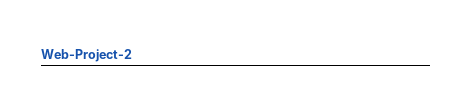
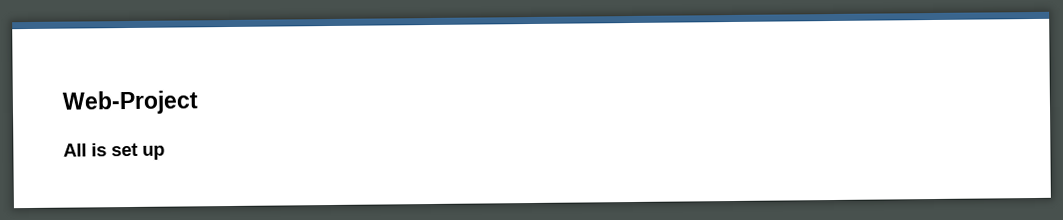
[41,49,132,62] Web-Project-2 -> [62,90,199,115] [63,142,165,160] Web-Project // All is set up

